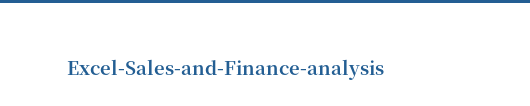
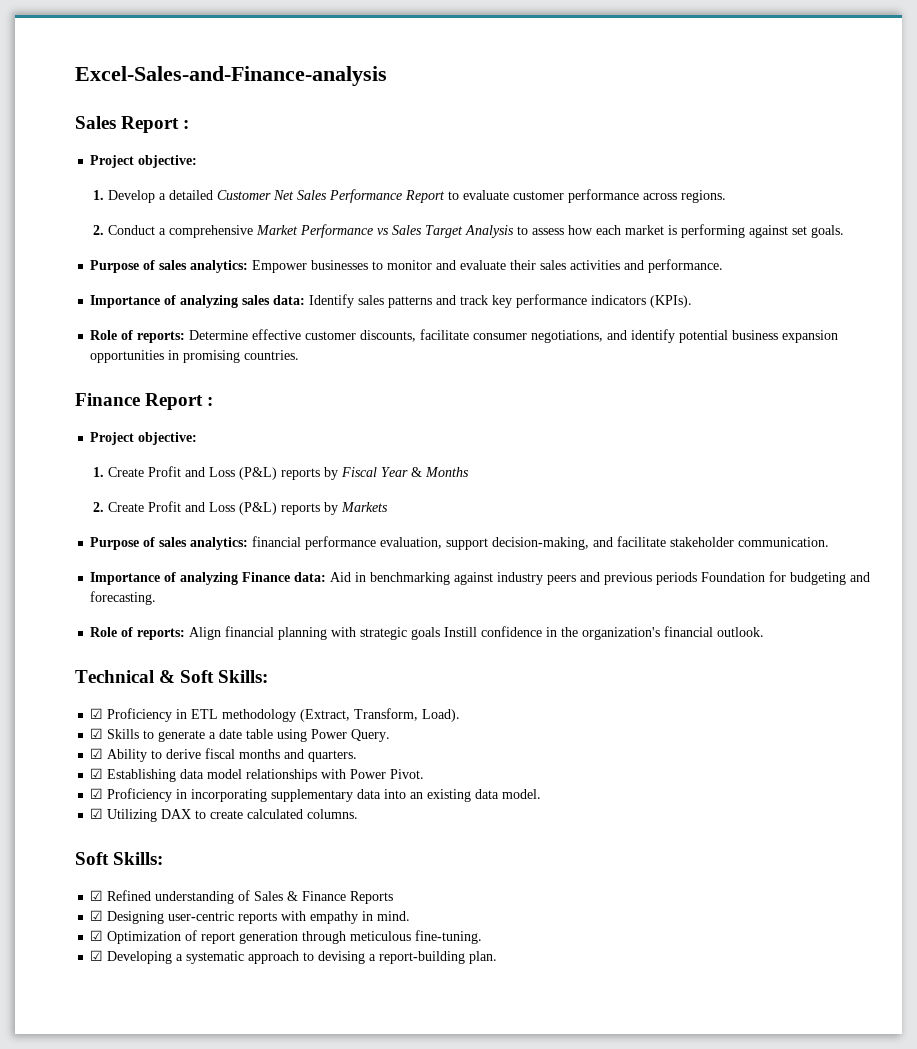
(384, 69) none -> [75,116,190,133] [90,155,198,168] [93,189,727,203] [93,224,845,238] [90,259,724,273] [90,294,693,308] [90,329,839,343] [90,350,300,363] [75,393,214,410] [90,432,198,445] [93,466,470,480] [93,501,389,515] [90,536,830,550] [90,571,871,585] [90,591,157,605] [90,626,765,640] [75,670,269,683] [90,708,461,722] [90,728,391,742] [90,748,358,762] [90,768,425,782] [90,788,542,802] [90,808,359,822] [75,852,164,865] [90,890,394,904] [90,910,411,924] [90,930,483,944] [90,950,498,964] // Sales Report : // Project objective: // 1. Develop a detailed Customer Net Sales Performance Report to evaluate customer performance across regions. // 2. Conduct a comprehensive Market Performance vs Sales Target Analysis to assess how each market is performing against set goals. // Purpose of sales analytics: Empower businesses to monitor and evaluate their sales activities and performance. // Importance of analyzing sales data: Identify sales patterns and track key performance indicators (KPIs). // Role of reports: Determine effective customer discounts, facilitate consumer negotiations, and identify potential business expansion opportunities in promising countries. // Finance Report : // Project objective: // 1. Create Profit and Loss (P&L) reports by Fiscal Year & Months // 2. Create Profit and Loss (P&L) reports by Markets // Purpose of sales analytics: financial performance evaluation, support decision-making, and facilitate stakeholder communication. // Importance of analyzing Finance data: Aid in benchmarking against industry peers and previous periods Foundation for budgeting and forecasting. // Role of reports: Align financial planning with strategic goals Instill confidence in the organization's financial outlook. // Technical & Soft Skills: // ☑ Proficiency in ETL methodology (Extract, Transform, Load). // ☑ Skills to generate a date table using Power Query. // ☑ Ability to derive fiscal months and quarters. // ☑ Establishing data model relationships with Power Pivot. // ☑ Proficiency in incorporating supplementary data into an existing data model. // ☑ Utilizing DAX to create calculated columns. // Soft Skills: // ☑ Refined understanding of Sales & Finance Reports // ☑ Designing user-centric reports with empathy in mind. // ☑ Optimization of report generation through meticulous fine-tuning. // ☑ Developing a systematic approach to devising a report-building plan.

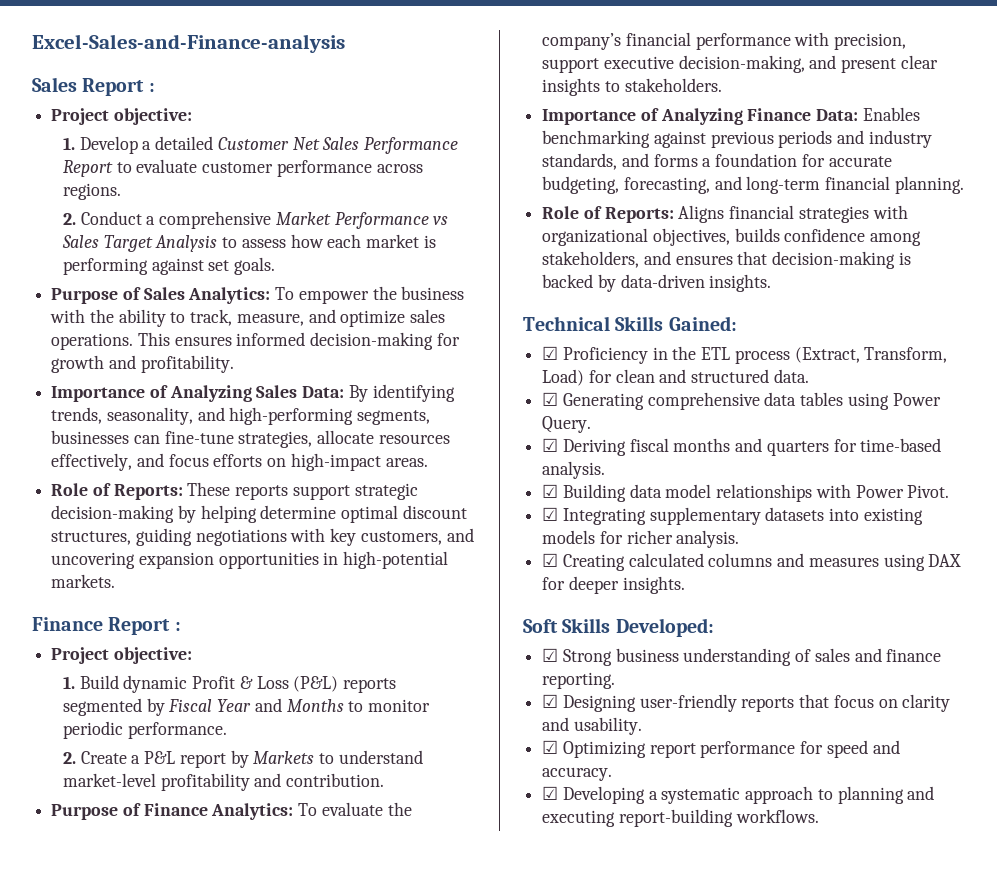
[159,259,724,273] [90,294,693,308] [90,329,779,343] sales analytics: Empower businesses to monitor and evaluate their sales activities and performance. // Importance of analyzing sales data: Identify sales patterns and track key performance indicators (KPIs). // Role of reports: Determine effective customer discounts, facilitate consumer negotiations, and identify potential business -> [143,286,465,304] [50,309,446,327] [51,332,460,350] [51,355,234,373] [51,384,455,402] [51,407,431,425] [51,430,450,448] [51,453,428,471] [51,482,418,500] [51,505,467,523] [51,528,474,546] [51,552,136,569] Sales Analytics: To empower the business with the ability to track, measure, and optimize sales operations. This ensures informed decision-making for growth and profitability. // Importance of Analyzing Sales Data: By identifying trends, seasonality, and high-performing segments, businesses can fine-tune strategies, allocate resources effectively, and focus efforts on high-impact areas. // Role of Reports: These reports support strategic decision-making by helping determine optimal discount structures, guiding negotiations with key customers, and uncovering
[183,350,300,363] promising countries. -> [343,551,449,569] [51,574,116,588] high-potential markets.
[108,466,321,480] Create Profit and Loss (P&L) reports -> [79,675,397,693] [62,698,142,716] Build dynamic Profit & Loss (P&L) reports segmented
[411,467,423,477] & -> [254,698,282,712] and
[93,501,389,515] [90,536,830,550] [90,571,871,585] [90,591,157,605] [90,626,765,640] [75,670,269,683] [90,708,461,722] [90,728,391,742] [90,748,358,762] [90,768,177,782] // 2. Create Profit and Loss (P&L) reports by Markets // Purpose of sales analytics: financial performance evaluation, support decision-making, and facilitate stakeholder communication. // Importance of analyzing Finance data: Aid in benchmarking against industry peers and previous periods Foundation for budgeting and forecasting. // Role of reports: Align financial planning with strategic goals Instill confidence in the organization's financial outlook. // Technical & Soft Skills: // ☑ Proficiency in ETL methodology (Extract, Transform, Load). // ☑ Skills to generate a date table using Power Query. // ☑ Ability to derive fiscal months and quarters. // ☑ Establishing -> [348,699,431,712] [62,721,227,739] [62,750,423,768] [62,773,385,791] [51,802,412,820] [542,32,907,50] [542,55,938,73] [542,78,722,96] [542,107,920,125] [542,130,932,148] [542,153,892,170] [542,176,964,194] [542,205,908,223] [542,228,922,246] [542,251,911,269] [542,274,772,292] [523,316,737,331] [542,346,948,364] [542,369,809,386] [542,392,941,410] [542,416,592,433] [542,438,942,456] [542,461,606,479] [542,484,626,502] to monitor periodic performance. // 2. Create a P&L report by Markets to understand market-level profitability and contribution. // Purpose of Finance Analytics: To evaluate the company’s financial performance with precision, support executive decision-making, and present clear insights to stakeholders. // Importance of Analyzing Finance Data: Enables benchmarking against previous periods and industry standards, and forms a foundation for accurate budgeting, forecasting, and long-term financial planning. // Role of Reports: Aligns financial strategies with organizational objectives, builds confidence among stakeholders, and ensures that decision-making is backed by data-driven insights. // Technical Skills Gained: // ☑ Proficiency in the ETL process (Extract, Transform, Load) for clean and structured data. // ☑ Generating comprehensive data tables using Power Query. // ☑ Deriving fiscal months and quarters for time-based analysis. // ☑ Building
[107,788,542,802] [90,808,359,822] [75,852,164,865] [90,890,394,904] [90,910,411,924] [90,930,483,944] Proficiency in incorporating supplementary data into an existing data model. // ☑ Utilizing DAX to create calculated columns. // Soft Skills: // ☑ Refined understanding of Sales & Finance Reports // ☑ Designing user-centric reports with empathy in mind. // ☑ Optimization of report generation through meticulous fine-tuning. -> [562,507,923,525] [542,530,740,548] [542,553,962,571] [542,576,685,594] [523,618,714,637] [542,648,942,666] [542,672,616,689] [542,694,951,712] [542,717,642,735] [542,740,900,758] [542,767,613,781] Integrating supplementary datasets into existing models for richer analysis. // ☑ Creating calculated columns and measures using DAX for deeper insights. // Soft Skills Developed: // ☑ Strong business understanding of sales and finance reporting. // ☑ Designing user-friendly reports that focus on clarity and usability. // ☑ Optimizing report performance for speed and accuracy.
[318,951,498,964] devising a report-building plan. -> [837,786,935,804] [542,809,819,827] planning and executing report-building workflows.

